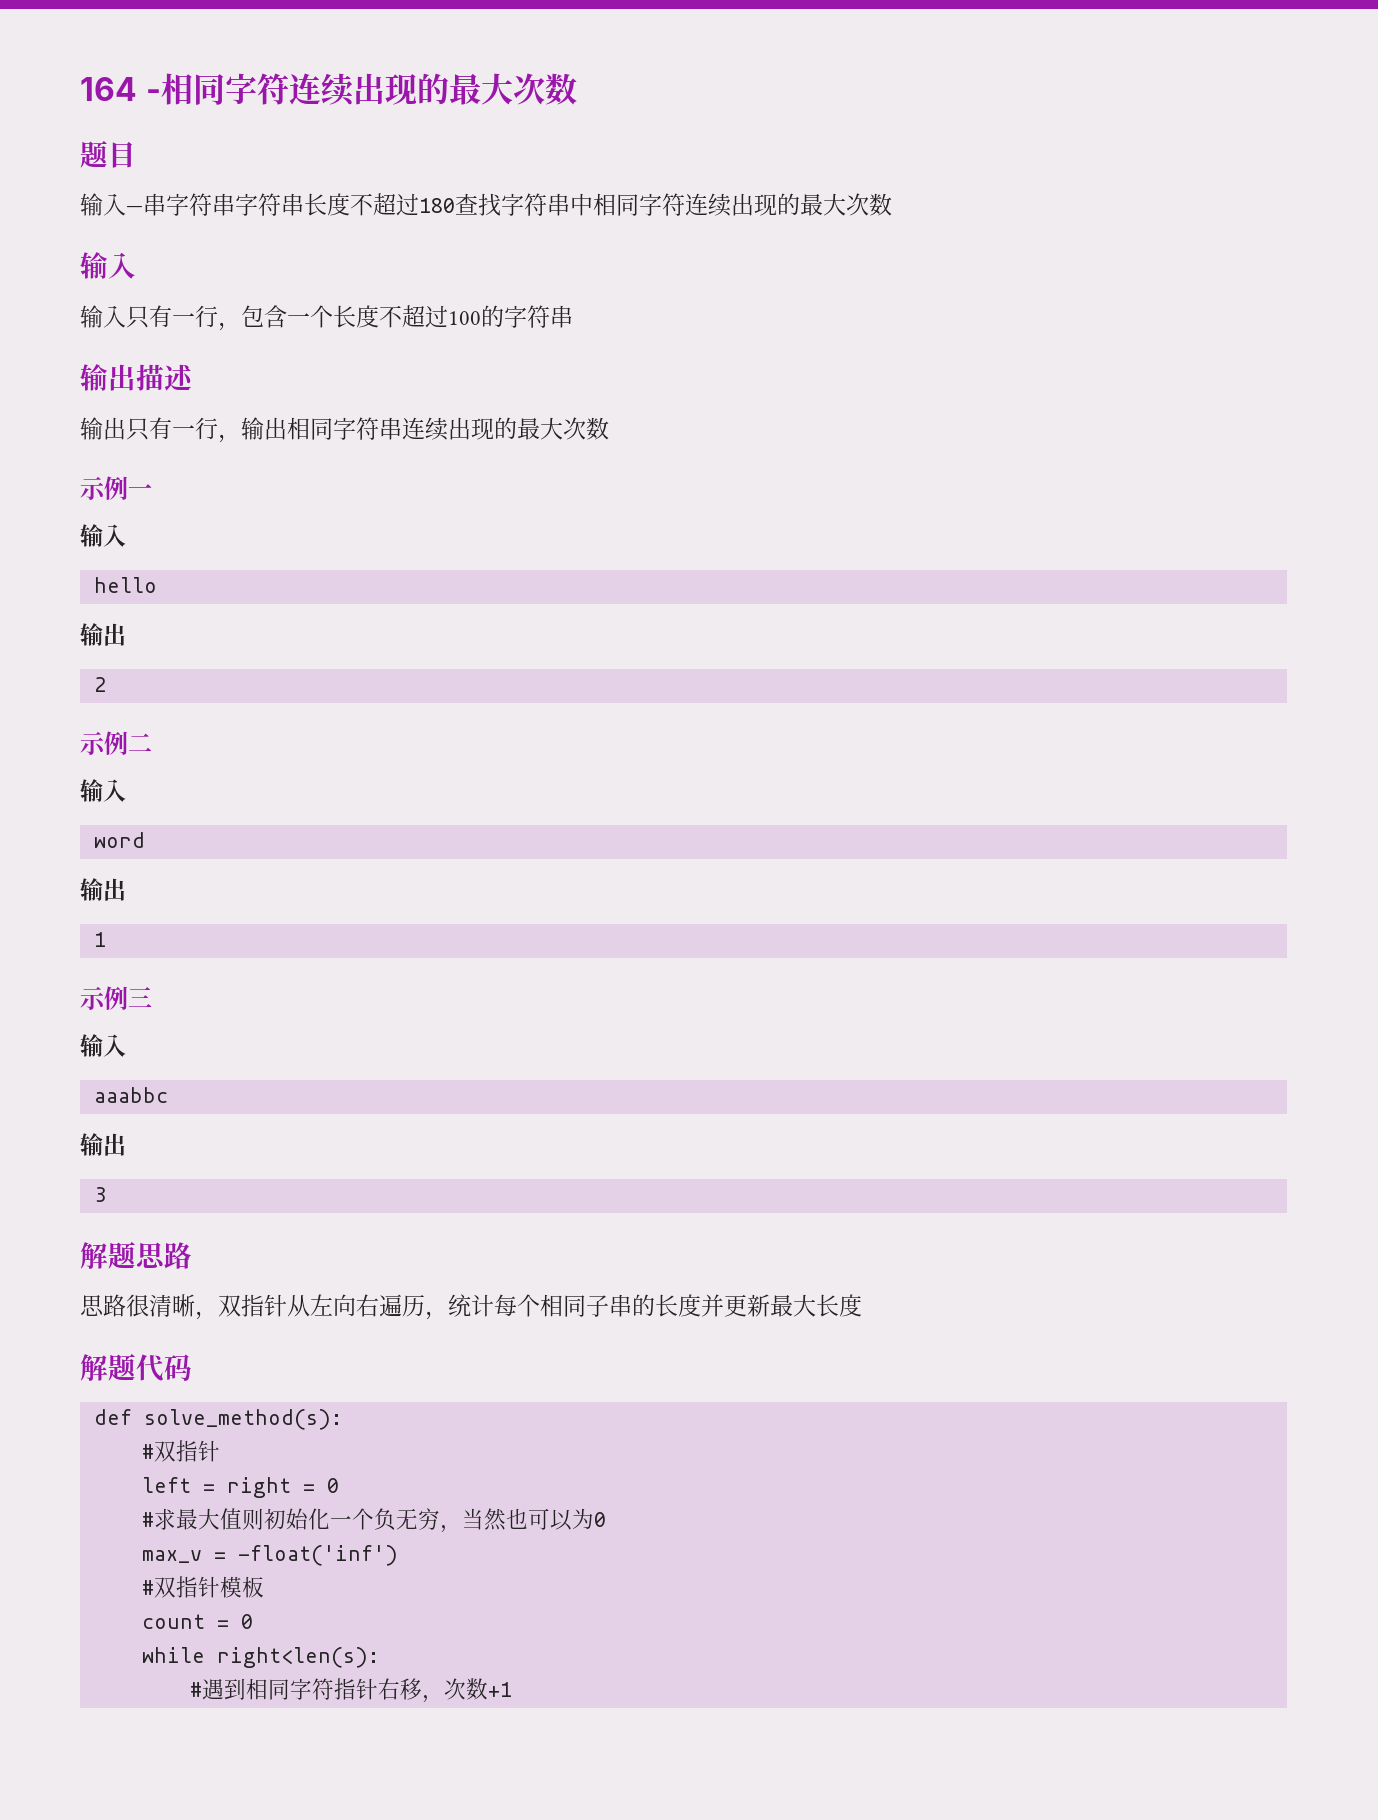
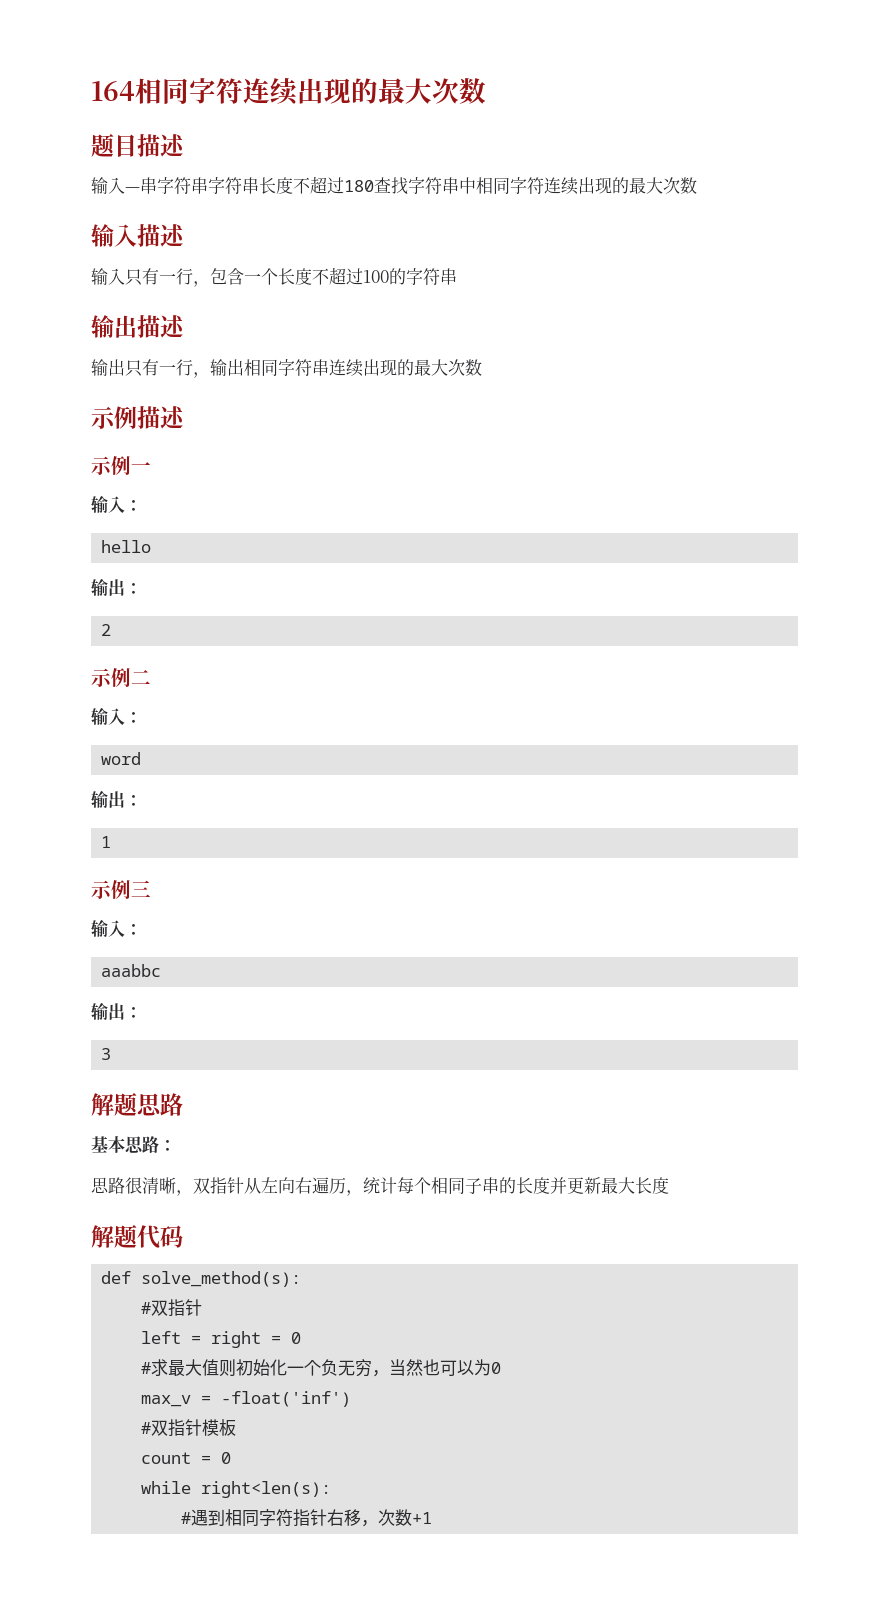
[145,89,161,101] - -> (135, 91) none
(136, 154) none -> [137,134,185,157] 描述
(136, 265) none -> [137,224,185,247] 描述
(609, 428) none -> [91,406,185,429] // 示例描述
(126, 535) none -> [125,500,142,511] ：
(126, 634) none -> [125,583,142,594] ：
(126, 790) none -> [125,712,142,723] ：
(126, 889) none -> [125,795,142,806] ：
(126, 1045) none -> [125,924,142,935] ：
(126, 1144) none -> [125,1007,142,1018] ：
(192, 1255) none -> [91,1136,176,1153] // 基本思路：

